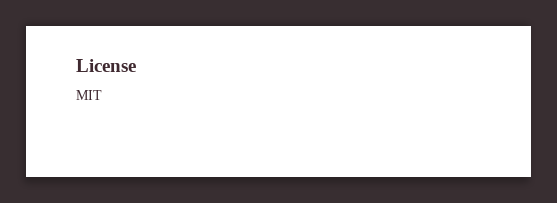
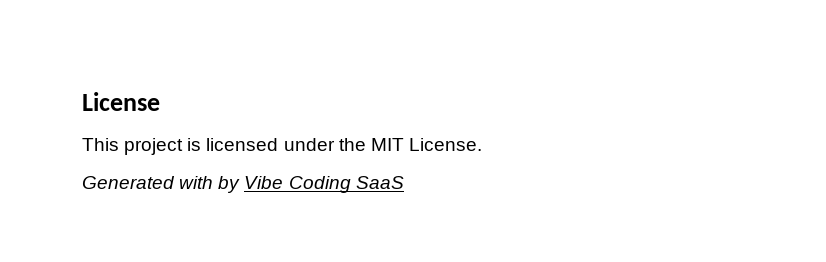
[76,90,102,100] MIT -> [82,138,482,155] [82,176,404,193] This project is licensed under the MIT License. // Generated with by Vibe Coding SaaS

